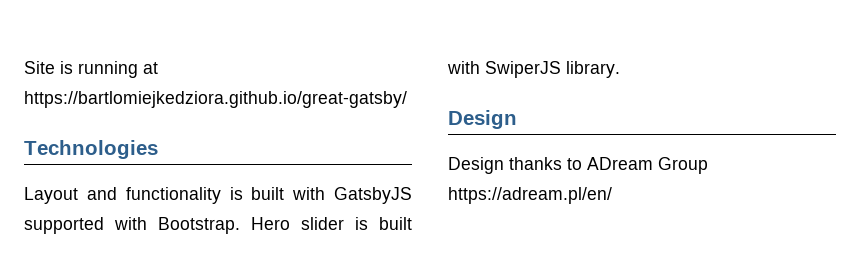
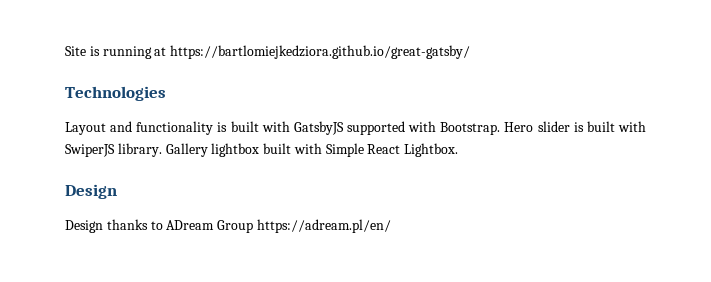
(620, 69) none -> [165,143,459,157] Gallery lightbox built with Simple React Lightbox.

